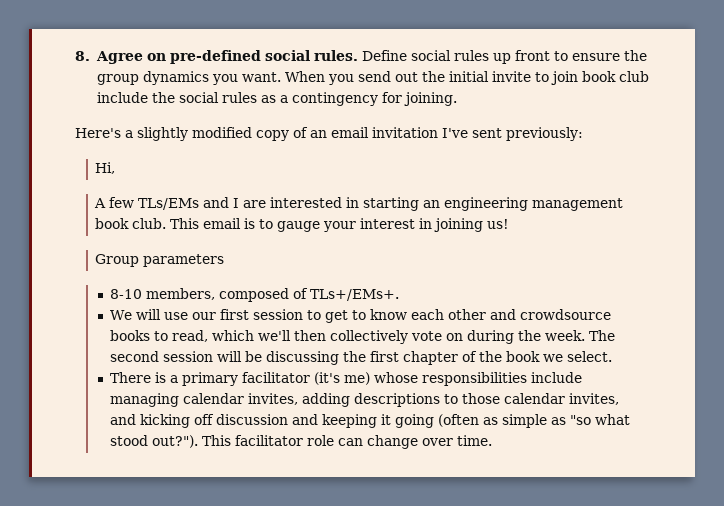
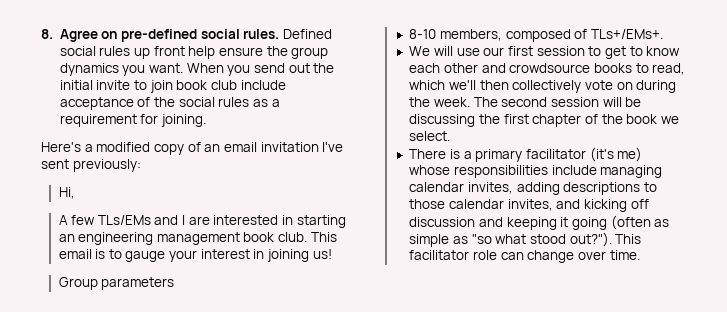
[361,50,407,61] Define -> [282,29,332,39] Defined
[553,51,568,61] to -> [188,46,216,59] help
(148, 97) none -> [59,97,151,110] acceptance of
[291,92,378,106] contingency -> [59,114,137,127] requirement
[137,127,188,141] slightly -> (93, 148) none

